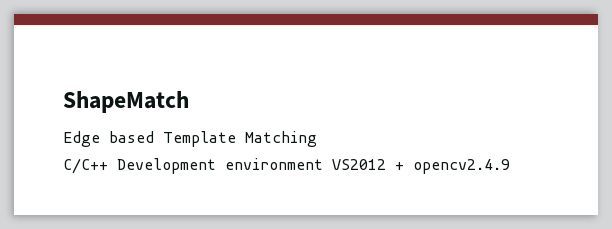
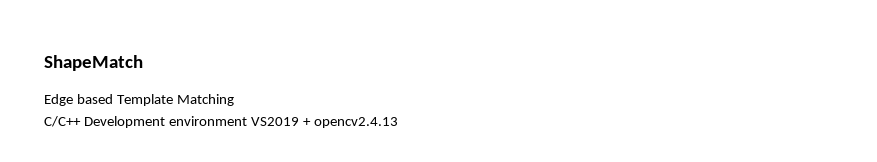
[332,159,510,174] VS2012 + opencv2.4.9 -> [250,117,398,128] VS2019 + opencv2.4.13

